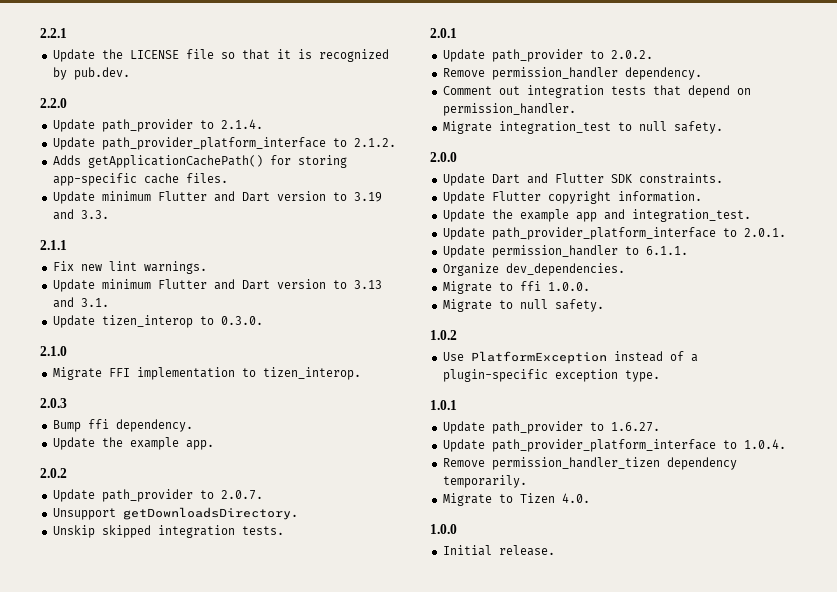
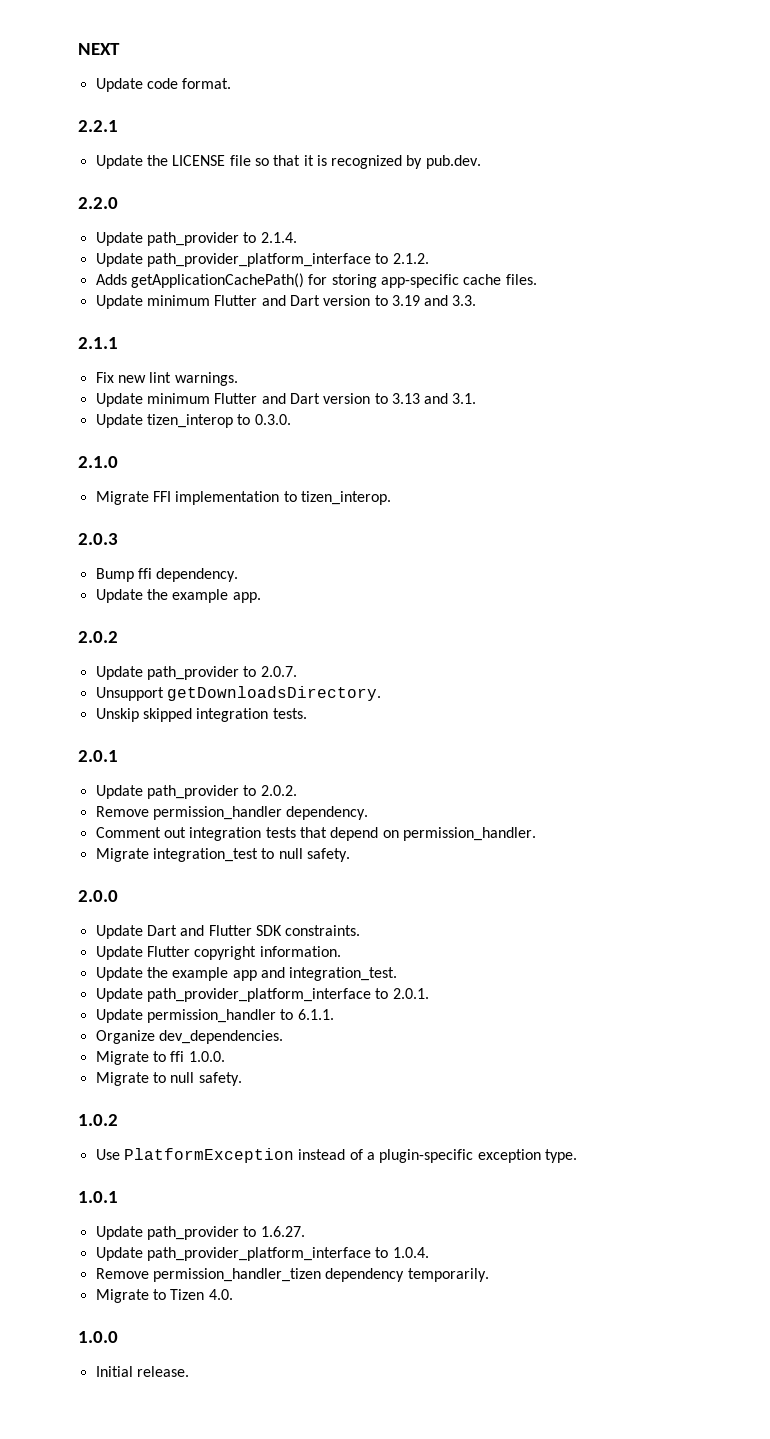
(40, 33) none -> [78,43,120,55] [95,78,232,92] NEXT // Update code format. //

